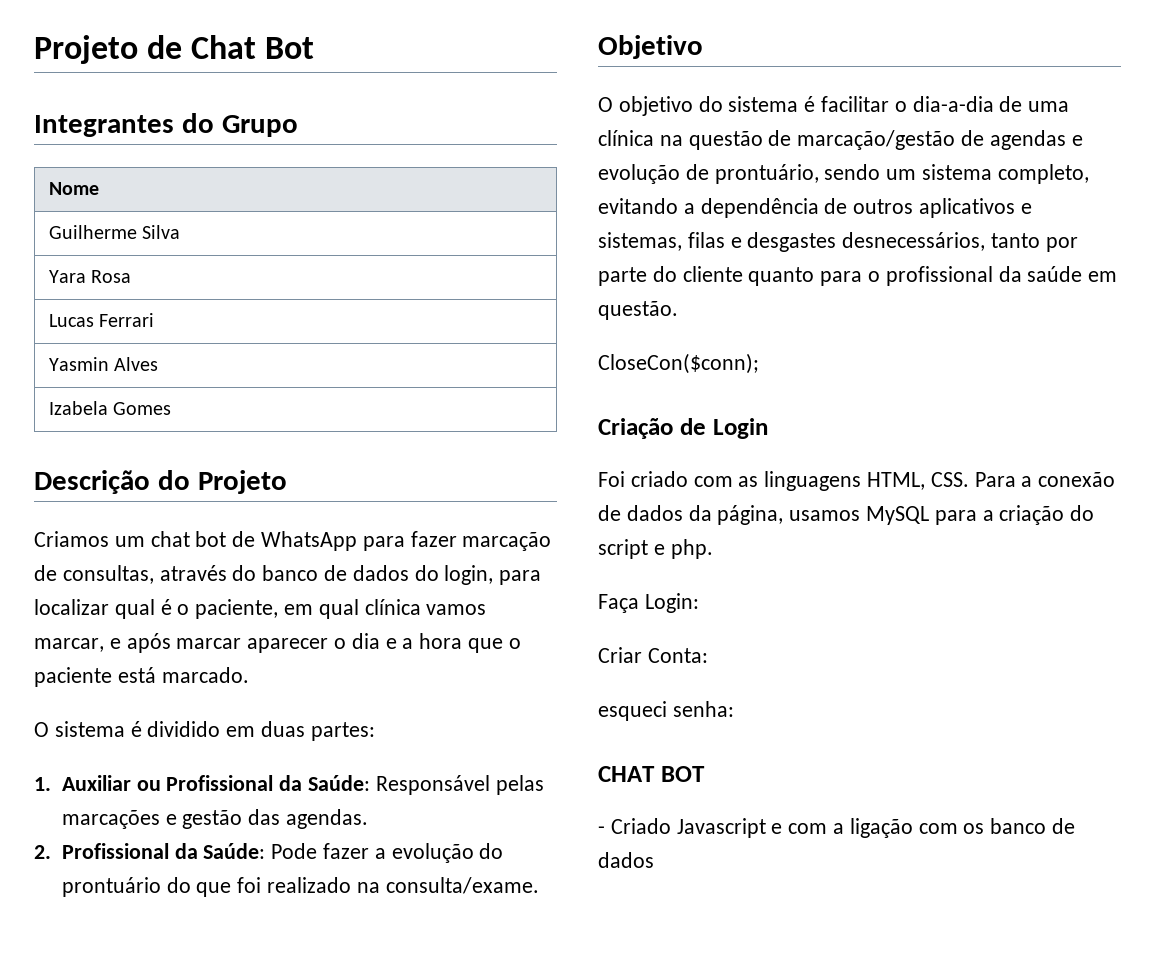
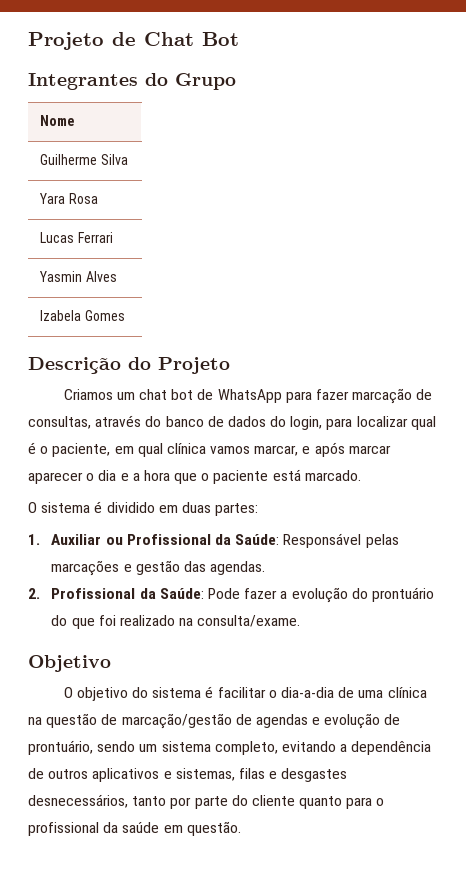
[598,353,759,374] [598,418,768,439] [598,471,1116,491] [598,505,1095,525] [598,539,713,559] [598,593,699,613] [598,647,708,663] [598,701,734,721] [598,766,705,782] [598,818,1076,838] [598,852,654,868] // CloseCon($conn); // Criação de Login // Foi criado com as linguagens HTML, CSS. Para a conexão de dados da página, usamos MySQL para a criação do script e php. // Faça Login: // Criar Conta: // esqueci senha: // CHAT BOT // - Criado Javascript e com a ligação com os banco de dados -> (241, 828) none

